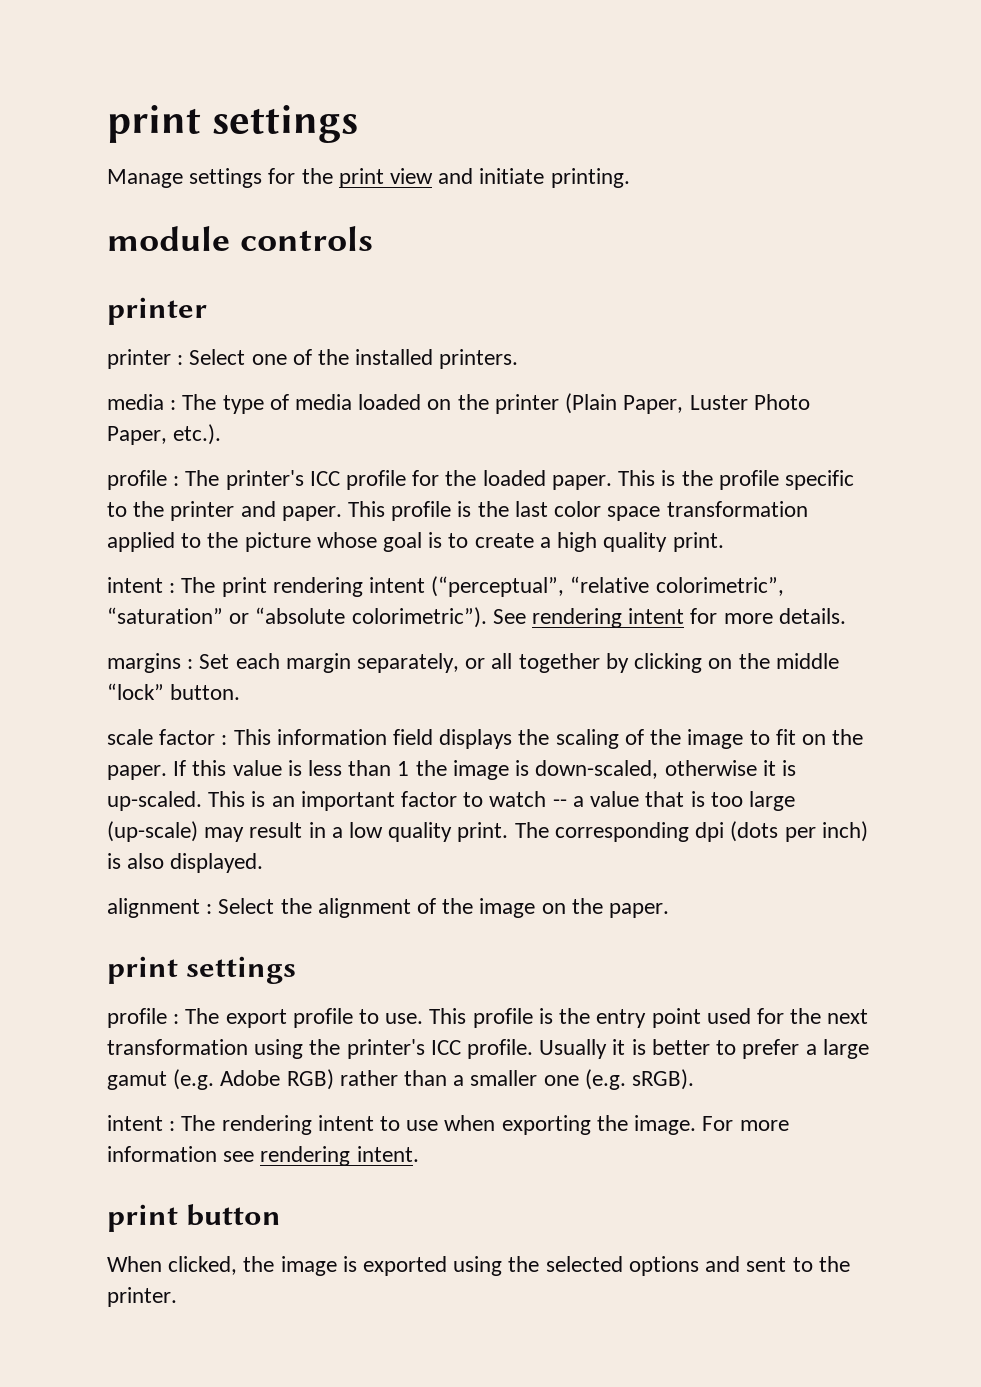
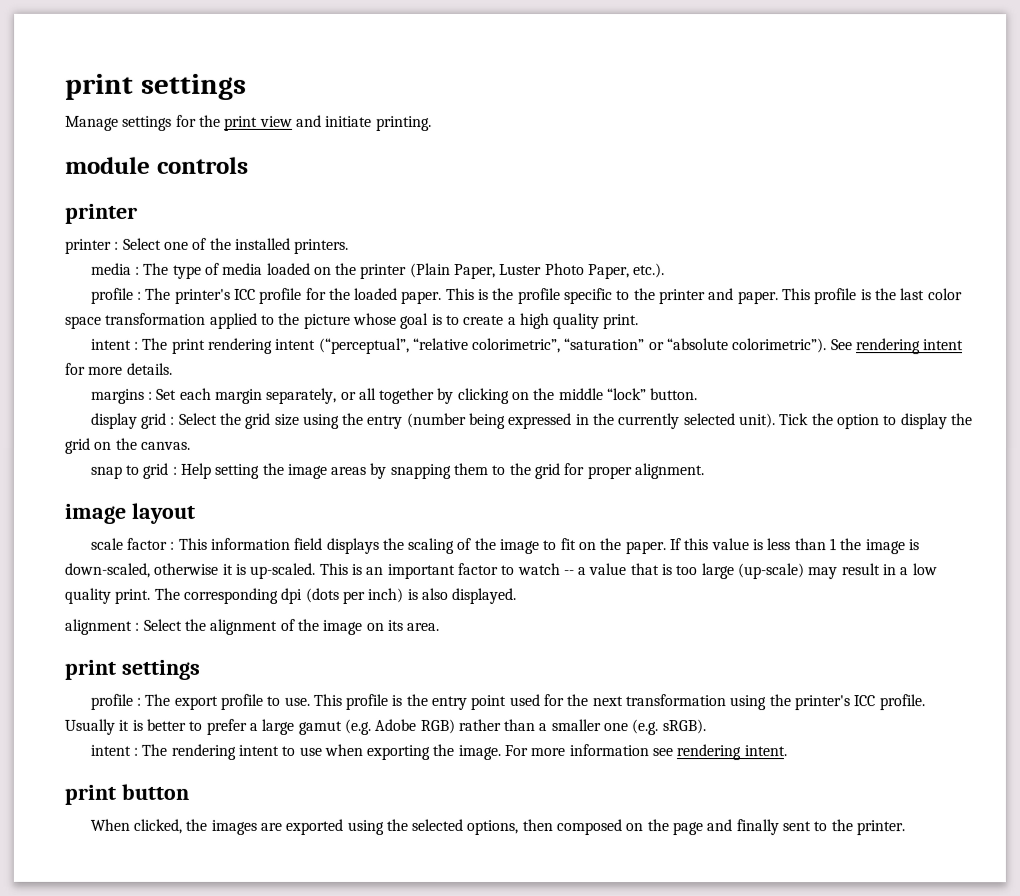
(241, 692) none -> [90,412,973,430] [64,437,191,454] [89,462,705,480] [64,502,195,524] // display grid : Select the grid size using the entry (number being expressed in the currently selected unit). Tick the option to display the grid on the canvas. // snap to grid : Help setting the image areas by snapping them to the grid for proper alignment. // image layout
[571,898,670,918] the paper. -> [386,619,440,631] its area.
[280,1256,357,1276] image is -> [210,819,282,835] images are
[628,1256,741,1276] options and -> [466,819,779,836] options, then composed on the page and finally

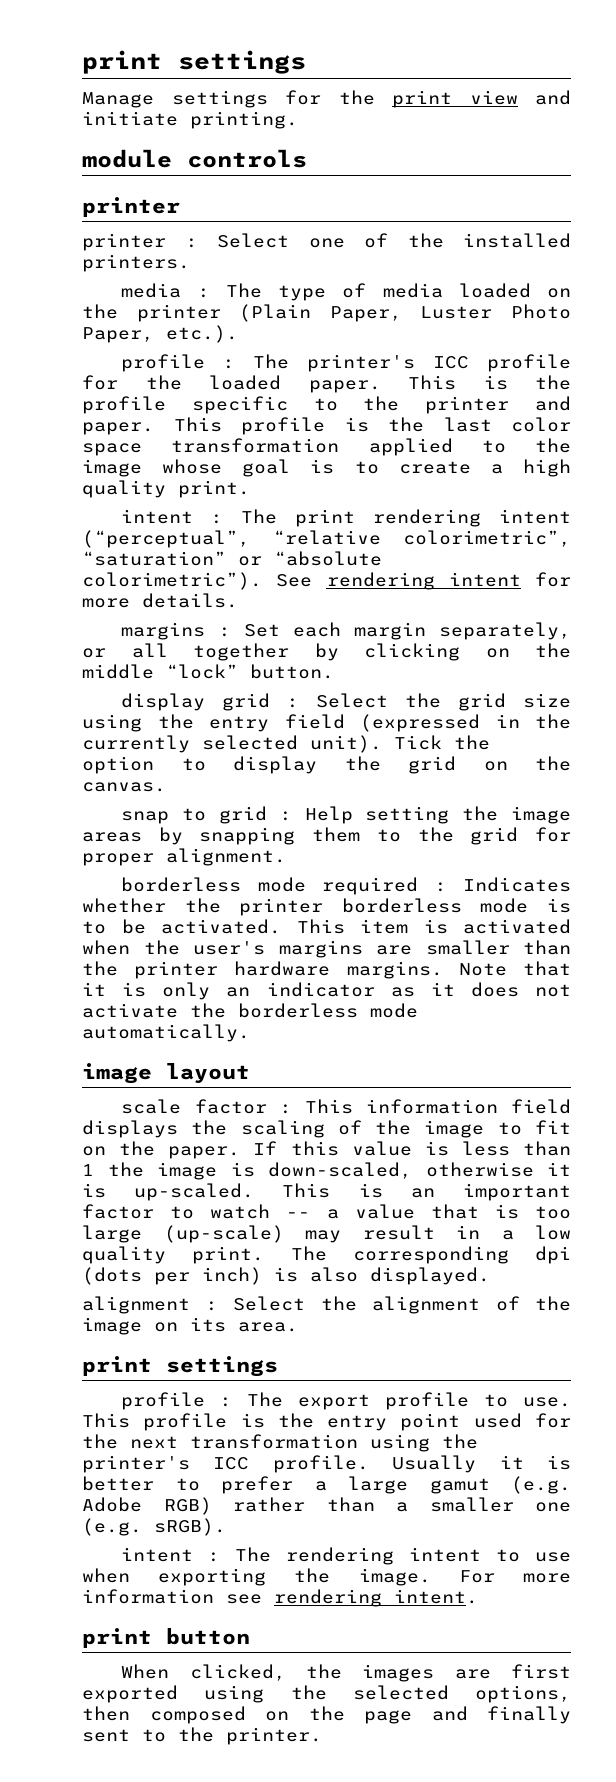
[303,313,351,329] picture -> [82,459,142,477] image
[406,412,573,430] (number being expressed -> [284,714,480,732] field (expressed
(705, 471) none -> [121,877,571,895] [82,898,571,916] [82,919,571,934] [82,940,571,958] [82,961,571,979] [82,982,571,1000] [82,1003,418,1018] [82,1024,250,1042] // borderless mode required : Indicates whether the printer borderless mode is to be activated. This item is activated when the user's margins are smaller than the printer hardware margins. Note that it is only an indicator as it does not activate the borderless mode automatically.
(282, 826) none -> [511,1664,571,1679] first

